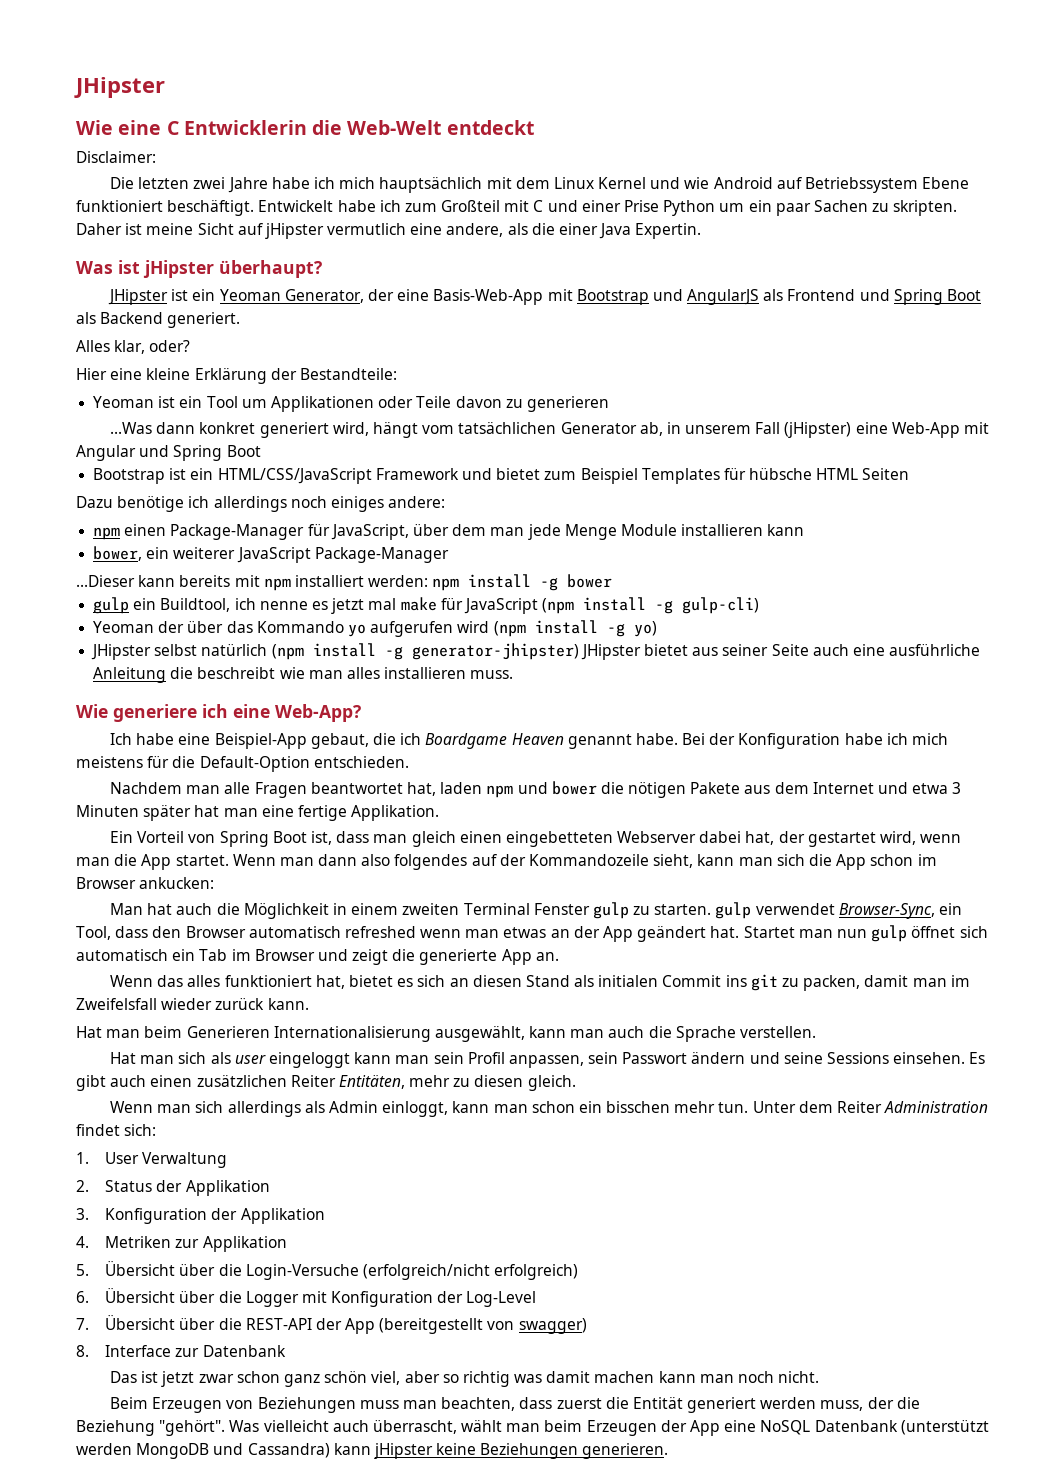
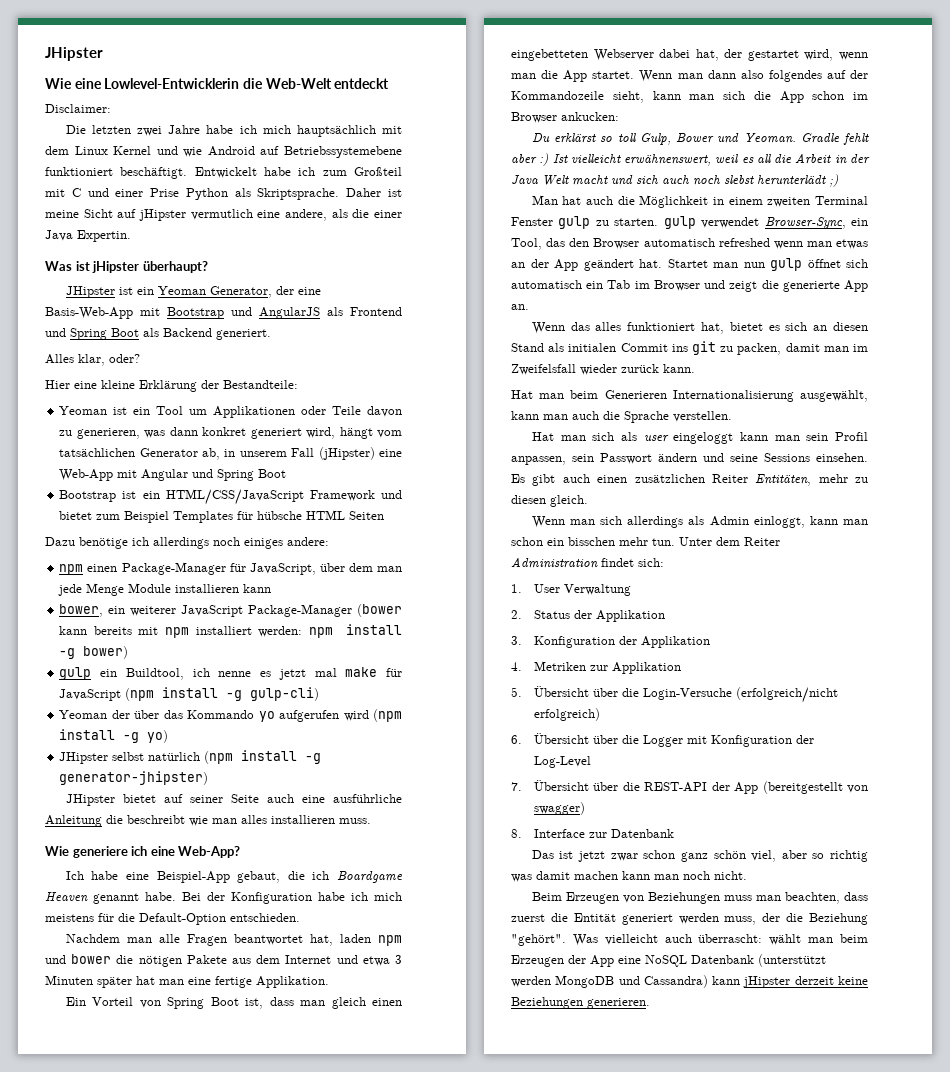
[166,120,307,135] C Entwicklerin -> [104,78,240,89] Lowlevel-Entwicklerin
[805,177,970,193] Betriebssystem Ebene -> [284,146,403,158] Betriebssystemebene
[719,200,958,216] um ein paar Sachen zu skripten. -> [234,188,340,200] als Skriptsprache.
[526,396,609,412] [110,422,153,434] generieren // ...Was -> [76,428,166,439] generieren, was
[76,575,135,587] // ...Dieser -> [357,604,402,617] (bower
[567,574,613,588] bower -> [83,646,129,659] bower)
(579, 651) none -> (209, 778) //
[692,647,719,656] aus -> [163,794,183,803] auf
(215, 883) none -> [531,133,869,145] [511,153,870,166] [511,174,838,187] // Du erklärst so toll Gulp, Bower und Yeoman. Gradle fehlt aber :) Ist vielleicht erwähnenswert, weil es all die Arbeit in der Java Welt macht und sich auch noch slebst herunterlädt ;)
[115,926,149,938] dass -> [546,238,566,247] das
[372,1420,457,1434] überrascht, -> [698,934,763,943] überrascht:
(433, 1451) none -> [794,976,834,985] derzeit

